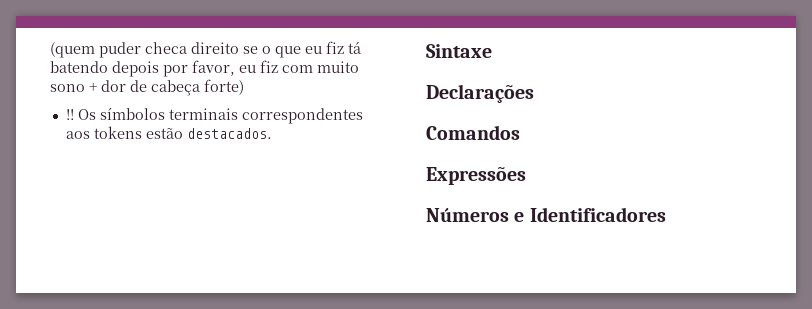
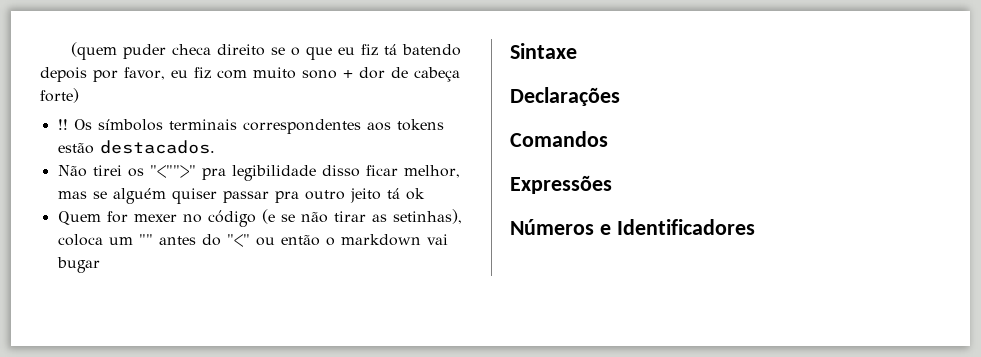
(272, 133) none -> [57,165,460,181] [57,188,425,204] [57,209,462,227] [57,234,448,247] [56,257,100,273] // Não tirei os "<"">" pra legibilidade disso ficar melhor, mas se alguém quiser passar pra outro jeito tá ok // Quem for mexer no código (e se não tirar as setinhas), coloca um "" antes do "<" ou então o markdown vai bugar

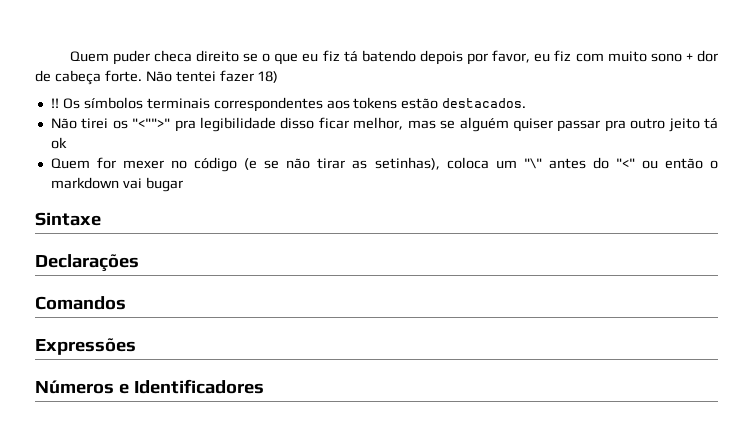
[71,42,118,60] (quem -> [69,51,109,62] Quem
[40,88,79,103] forte) -> [104,70,279,83] forte. Não tentei fazer 18)
[138,234,153,245] "" -> [523,158,542,169] "\"

